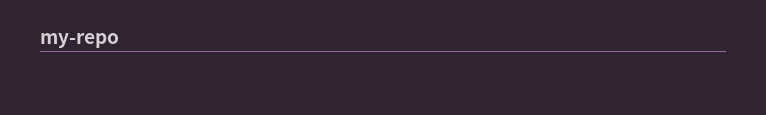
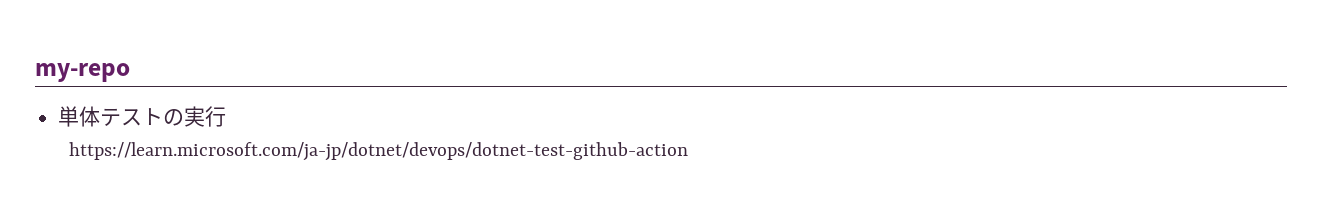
(119, 40) none -> [58,106,227,127] [68,142,688,161] // 単体テストの実行 // https://learn.microsoft.com/ja-jp/dotnet/devops/dotnet-test-github-action

